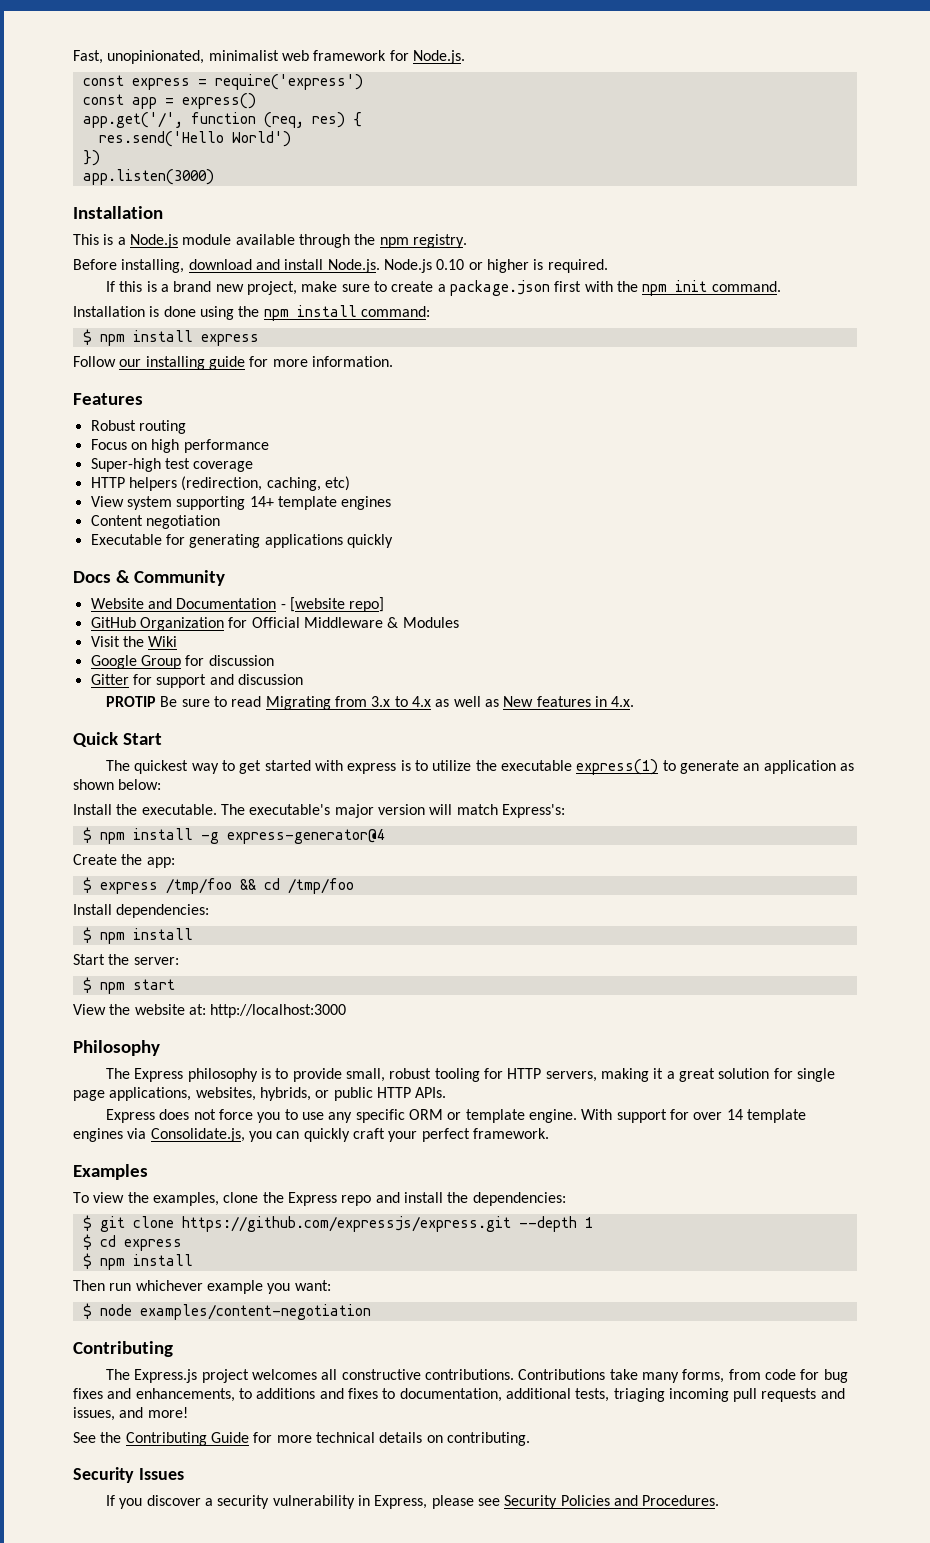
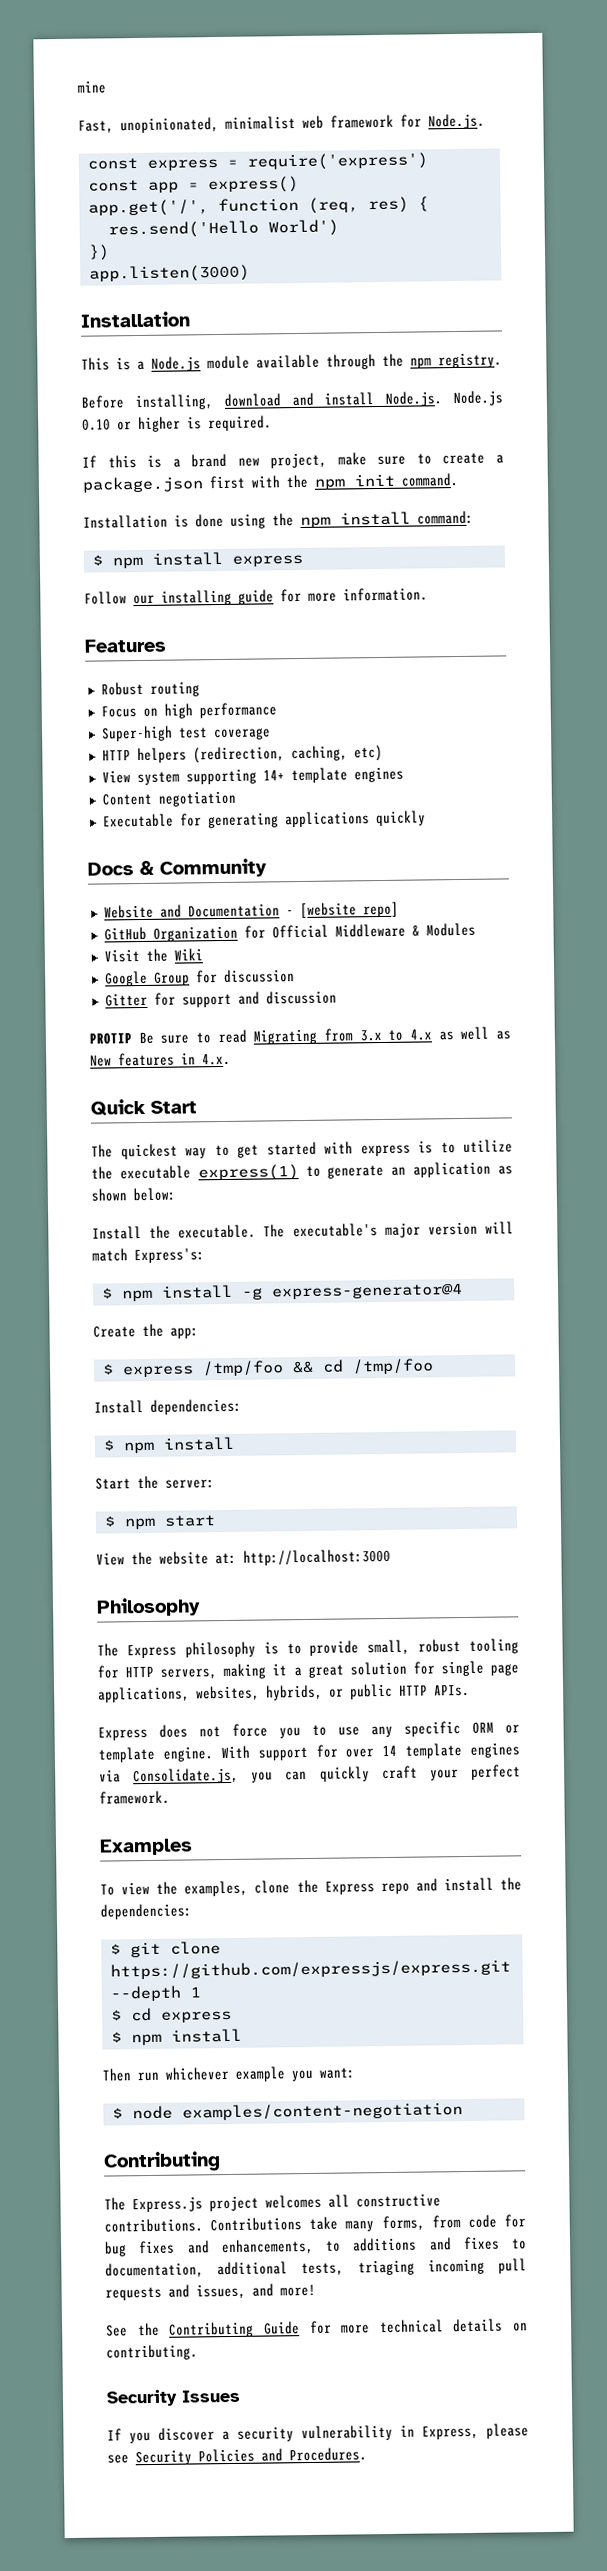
(73, 57) none -> [77,80,107,94] mine //

